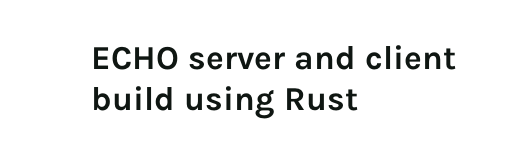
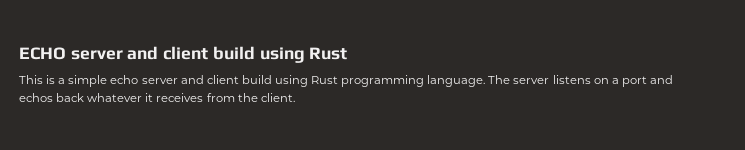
(359, 99) none -> [19,75,673,87] [19,93,295,102] // This is a simple echo server and client build using Rust programming language. The server listens on a port and echos back whatever it receives from the client.

